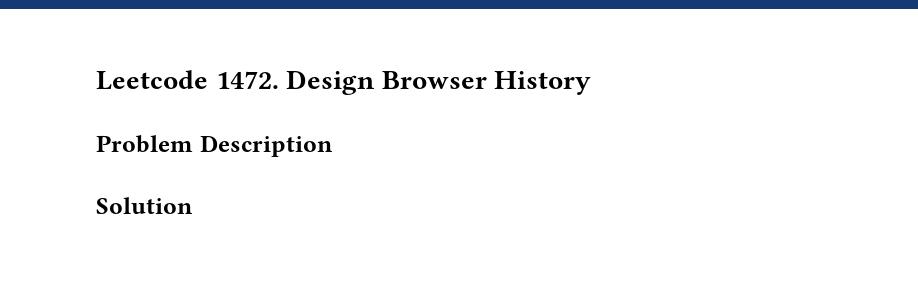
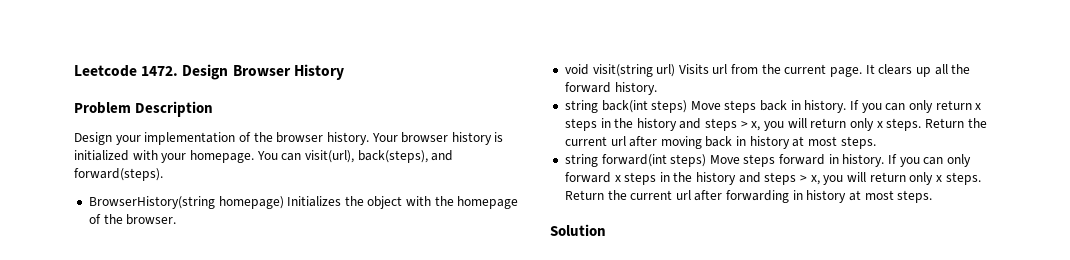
(333, 146) none -> [74,132,504,145] [74,150,454,163] [74,168,163,181] [88,196,519,209] [88,214,177,225] [564,64,971,77] [564,82,657,95] [564,100,982,113] [564,118,987,131] [564,136,876,149] [564,154,971,167] [564,172,981,185] [564,190,933,203] // Design your implementation of the browser history. Your browser history is initialized with your homepage. You can visit(url), back(steps), and forward(steps). // BrowserHistory(string homepage) Initializes the object with the homepage of the browser. // void visit(string url) Visits url from the current page. It clears up all the forward history. // string back(int steps) Move steps back in history. If you can only return x steps in the history and steps > x, you will return only x steps. Return the current url after moving back in history at most steps. // string forward(int steps) Move steps forward in history. If you can only forward x steps in the history and steps > x, you will return only x steps. Return the current url after forwarding in history at most steps.

